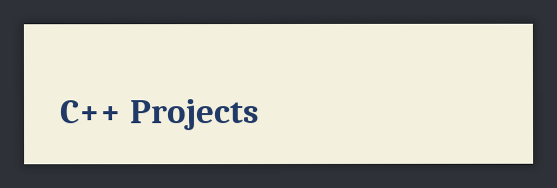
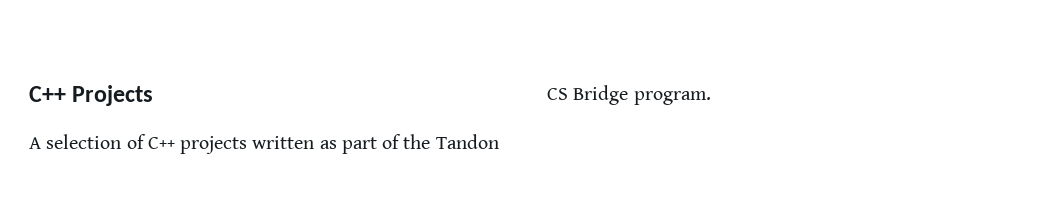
(261, 115) none -> [29,134,499,154] [547,85,711,105] // A selection of C++ projects written as part of the Tandon CS Bridge program.

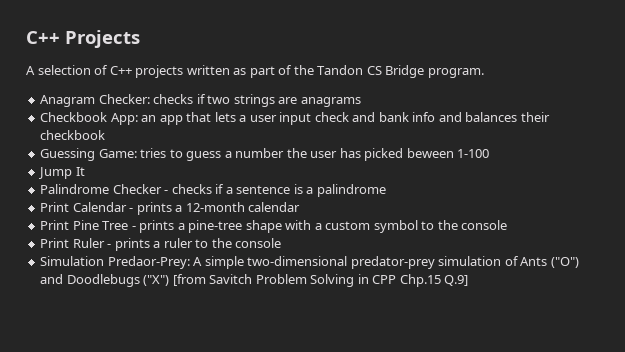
(711, 98) none -> [40,94,361,107] [40,112,550,125] [40,130,106,140] [40,148,490,161] [38,167,85,179] [40,184,386,197] [40,202,301,215] [40,220,508,233] [40,238,282,251] [40,256,579,269] [40,274,469,287] // Anagram Checker: checks if two strings are anagrams // Checkbook App: an app that lets a user input check and bank info and balances their checkbook // Guessing Game: tries to guess a number the user has picked beween 1-100 // Jump It // Palindrome Checker - checks if a sentence is a palindrome // Print Calendar - prints a 12-month calendar // Print Pine Tree - prints a pine-tree shape with a custom symbol to the console // Print Ruler - prints a ruler to the console // Simulation Predaor-Prey: A simple two-dimensional predator-prey simulation of Ants ("O") and Doodlebugs ("X") [from Savitch Problem Solving in CPP Chp.15 Q.9]

